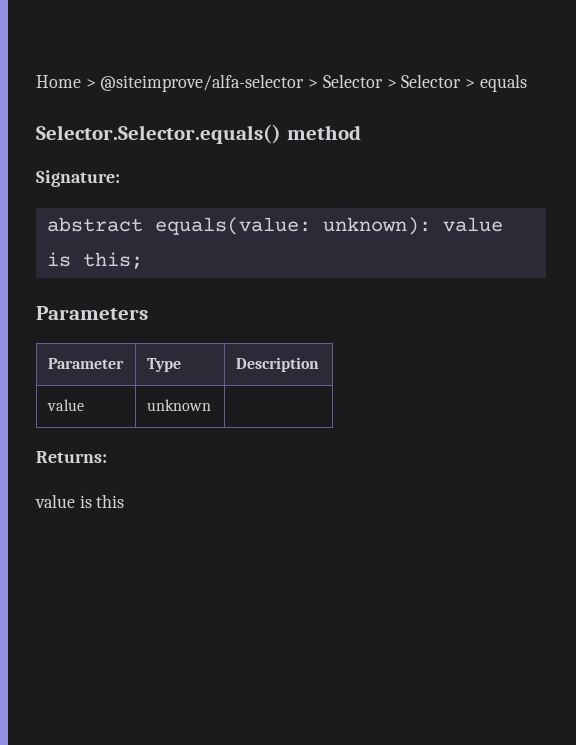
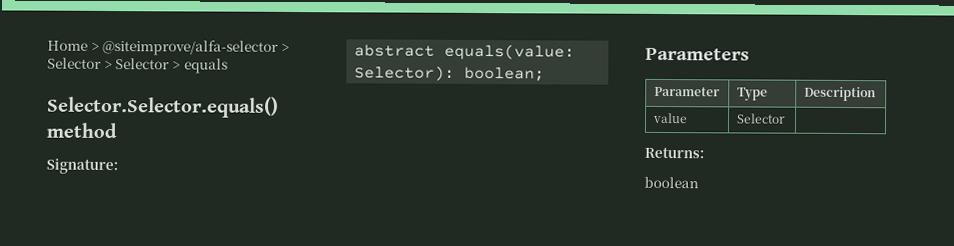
[322,217,503,235] [46,252,143,269] unknown): value is this; -> [354,65,546,82] Selector): boolean;
[146,399,211,411] unknown -> [736,113,786,124] Selector
[35,494,125,508] value is this -> [644,176,699,189] boolean

